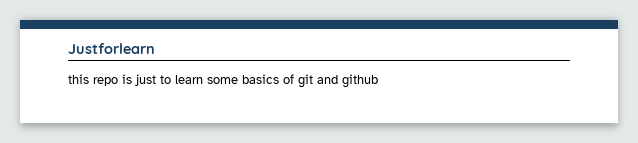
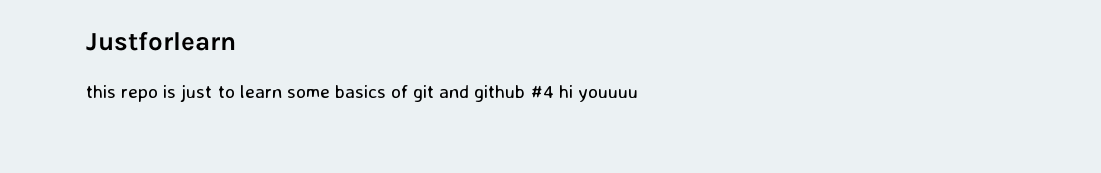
(378, 81) none -> [530,85,638,102] #4 hi youuuu

